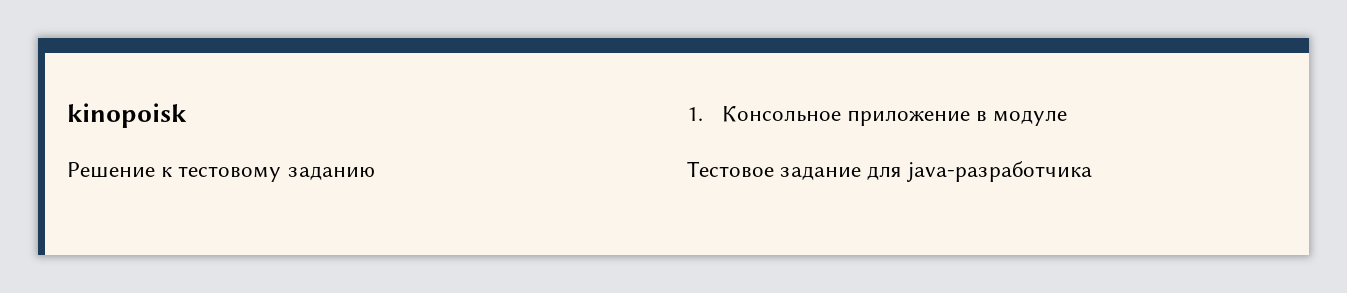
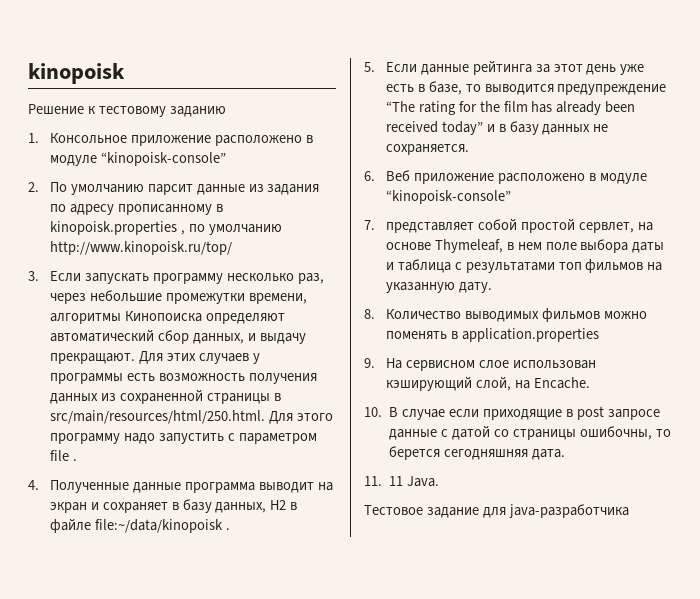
[976,110,1068,126] в модуле -> [214,135,313,146] [49,152,226,166] [28,182,320,195] [49,204,223,215] [49,221,282,235] [49,241,232,255] [28,271,324,284] [49,290,307,304] [49,311,285,324] [49,329,306,344] [49,351,260,364] [49,373,317,384] [49,389,281,404] [49,410,333,424] [49,433,317,444] [49,450,77,461] [28,480,333,493] [49,499,298,513] [49,518,230,533] [364,60,645,75] [385,81,667,95] [385,101,636,115] [385,121,609,135] [385,144,469,155] [364,170,647,184] [385,190,511,204] [364,218,653,233] [385,239,665,253] [385,259,663,273] [385,282,492,293] [364,308,647,322] [385,328,599,342] [364,358,596,371] [385,376,590,391] [364,406,660,420] [389,425,671,440] [389,446,566,460] [364,476,440,487] расположено в модуле “kinopoisk-console” // 2. По умолчанию парсит данные из задания по адресу прописанному в kinopoisk.properties , по умолчанию http://www.kinopoisk.ru/top/ // 3. Если запускать программу несколько раз, через небольшие промежутки времени, алгоритмы Кинопоиска определяют автоматический сбор данных, и выдачу прекращают. Для этих случаев у программы есть возможность получения данных из сохраненной страницы в src/main/resources/html/250.html. Для этого программу надо запустить с параметром file . // 4. Полученные данные программа выводит на экран и сохраняет в базу данных, H2 в файле file:~/data/kinopoisk . // 5. Если данные рейтинга за этот день уже есть в базе, то выводится предупреждение “The rating for the film has already been received today” и в базу данных не сохраняется. // 6. Веб приложение расположено в модуле “kinopoisk-console” // 7. представляет собой простой сервлет, на основе Thymeleaf, в нем поле выбора даты и таблица с результатами топ фильмов на указанную дату. // 8. Количество выводимых фильмов можно поменять в application.properties // 9. На сервисном слое использован кэширующий слой, на Encache. // 10. В случае если приходящие в post запросе данные с датой со страницы ошибочны, то берется сегодняшняя дата. // 11. 11 Java.

